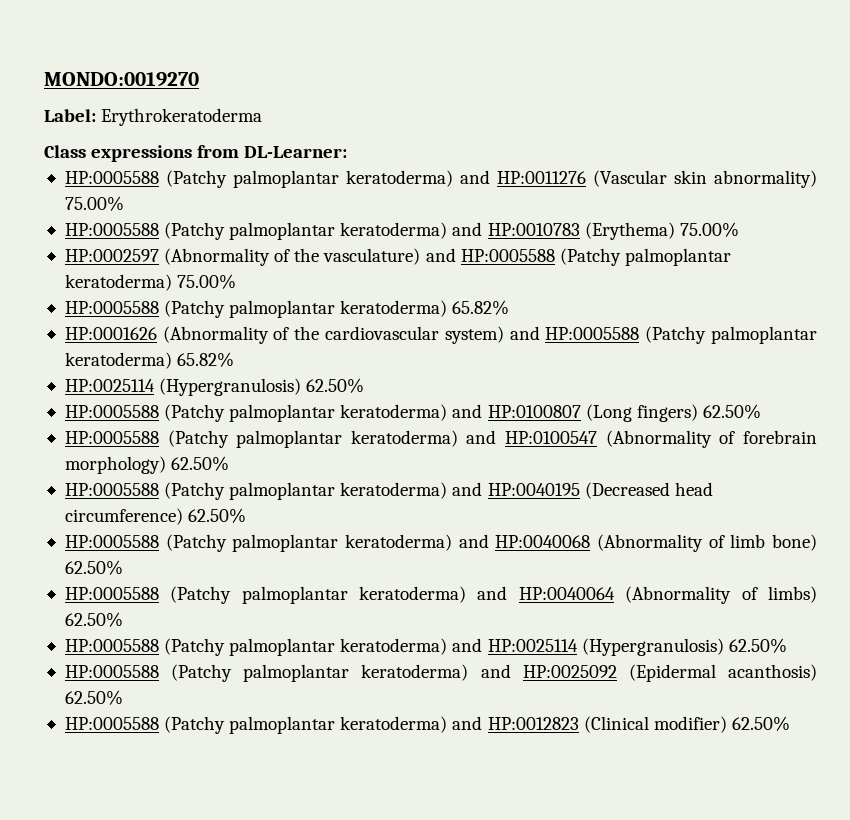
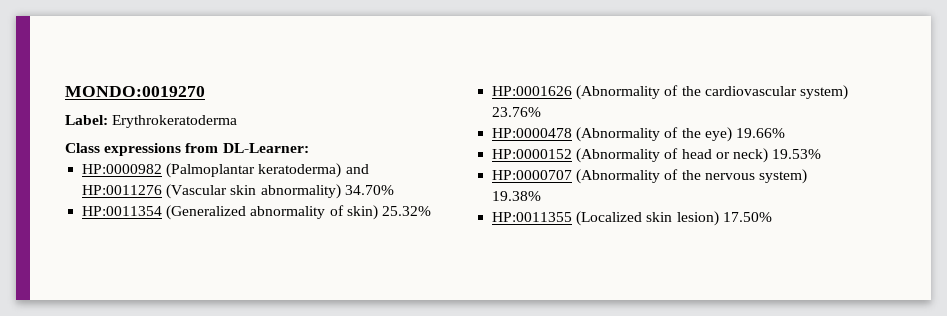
[64,170,339,188] HP:0005588 (Patchy palmoplantar -> [82,163,256,178] HP:0000982 (Palmoplantar
[64,196,124,211] [64,222,739,240] [64,248,731,266] [64,274,237,291] [64,300,510,318] 75.00% // HP:0005588 (Patchy palmoplantar keratoderma) and HP:0010783 (Erythema) 75.00% // HP:0002597 (Abnormality of the vasculature) and HP:0005588 (Patchy palmoplantar keratoderma) 75.00% // HP:0005588 (Patchy palmoplantar keratoderma) 65.82% -> [344,185,394,195] [82,205,431,220] 34.70% // HP:0011354 (Generalized abnormality of skin) 25.32%
[509,326,817,344] [64,352,235,369] [64,378,365,396] [64,404,761,422] [64,430,818,448] [64,456,230,474] [64,482,713,500] [64,508,247,525] [64,534,818,552] [64,560,123,575] [64,586,818,604] [64,612,123,627] [64,638,787,656] [64,664,817,682] [64,690,123,705] [64,716,790,734] and HP:0005588 (Patchy palmoplantar keratoderma) 65.82% // HP:0025114 (Hypergranulosis) 62.50% // HP:0005588 (Patchy palmoplantar keratoderma) and HP:0100807 (Long fingers) 62.50% // HP:0005588 (Patchy palmoplantar keratoderma) and HP:0100547 (Abnormality of forebrain morphology) 62.50% // HP:0005588 (Patchy palmoplantar keratoderma) and HP:0040195 (Decreased head circumference) 62.50% // HP:0005588 (Patchy palmoplantar keratoderma) and HP:0040068 (Abnormality of limb bone) 62.50% // HP:0005588 (Patchy palmoplantar keratoderma) and HP:0040064 (Abnormality of limbs) 62.50% // HP:0005588 (Patchy palmoplantar keratoderma) and HP:0025114 (Hypergranulosis) 62.50% // HP:0005588 (Patchy palmoplantar keratoderma) and HP:0025092 (Epidermal acanthosis) 62.50% // HP:0005588 (Patchy palmoplantar keratoderma) and HP:0012823 (Clinical modifier) 62.50% -> [492,107,542,117] [492,127,785,142] [492,148,822,163] [492,169,807,184] [492,191,542,201] [492,211,772,226] 23.76% // HP:0000478 (Abnormality of the eye) 19.66% // HP:0000152 (Abnormality of head or neck) 19.53% // HP:0000707 (Abnormality of the nervous system) 19.38% // HP:0011355 (Localized skin lesion) 17.50%

